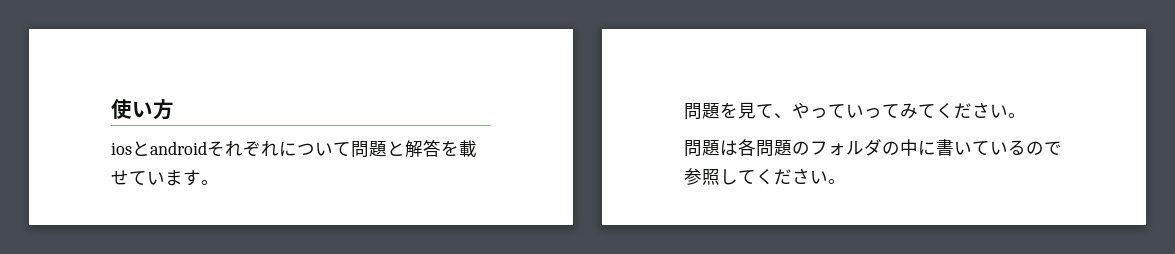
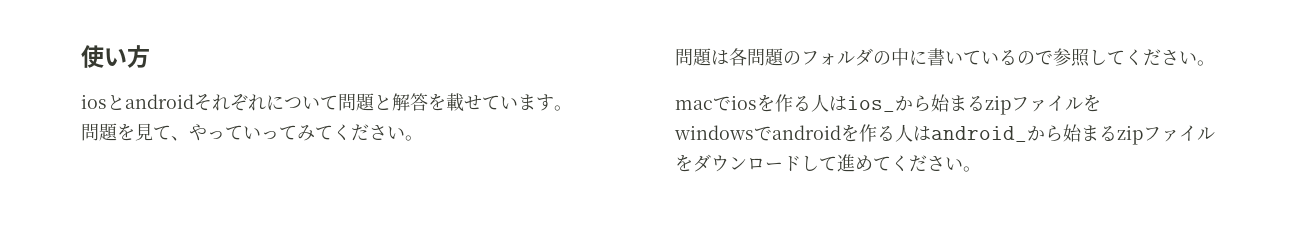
(846, 181) none -> [675,94,1101,115] [674,124,1215,145] [675,154,981,172] // macでiosを作る人はios_から始まるzipファイルを // windowsでandroidを作る人はandroid_から始まるzipファイルをダウンロードして進めてください。

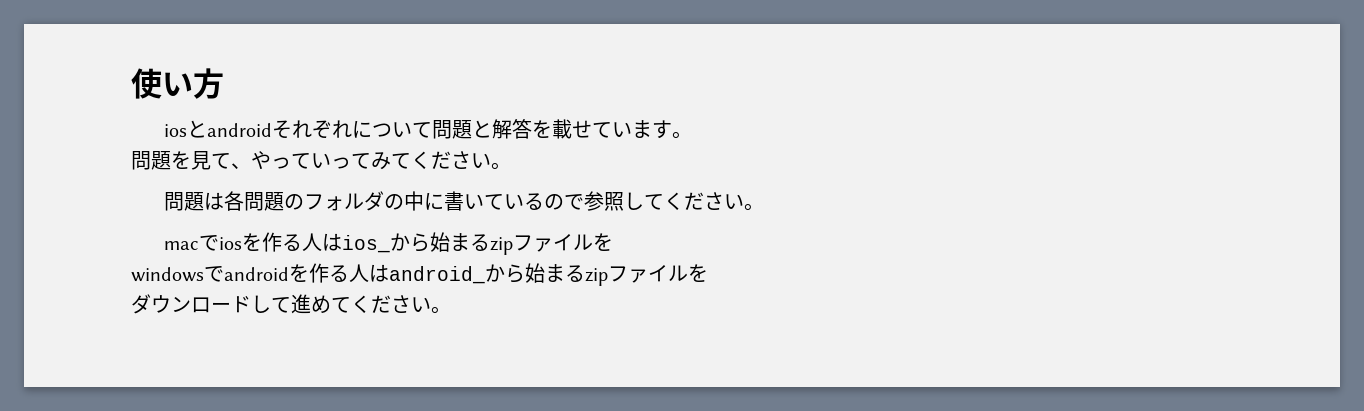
(693, 163) none -> (708, 273) //

